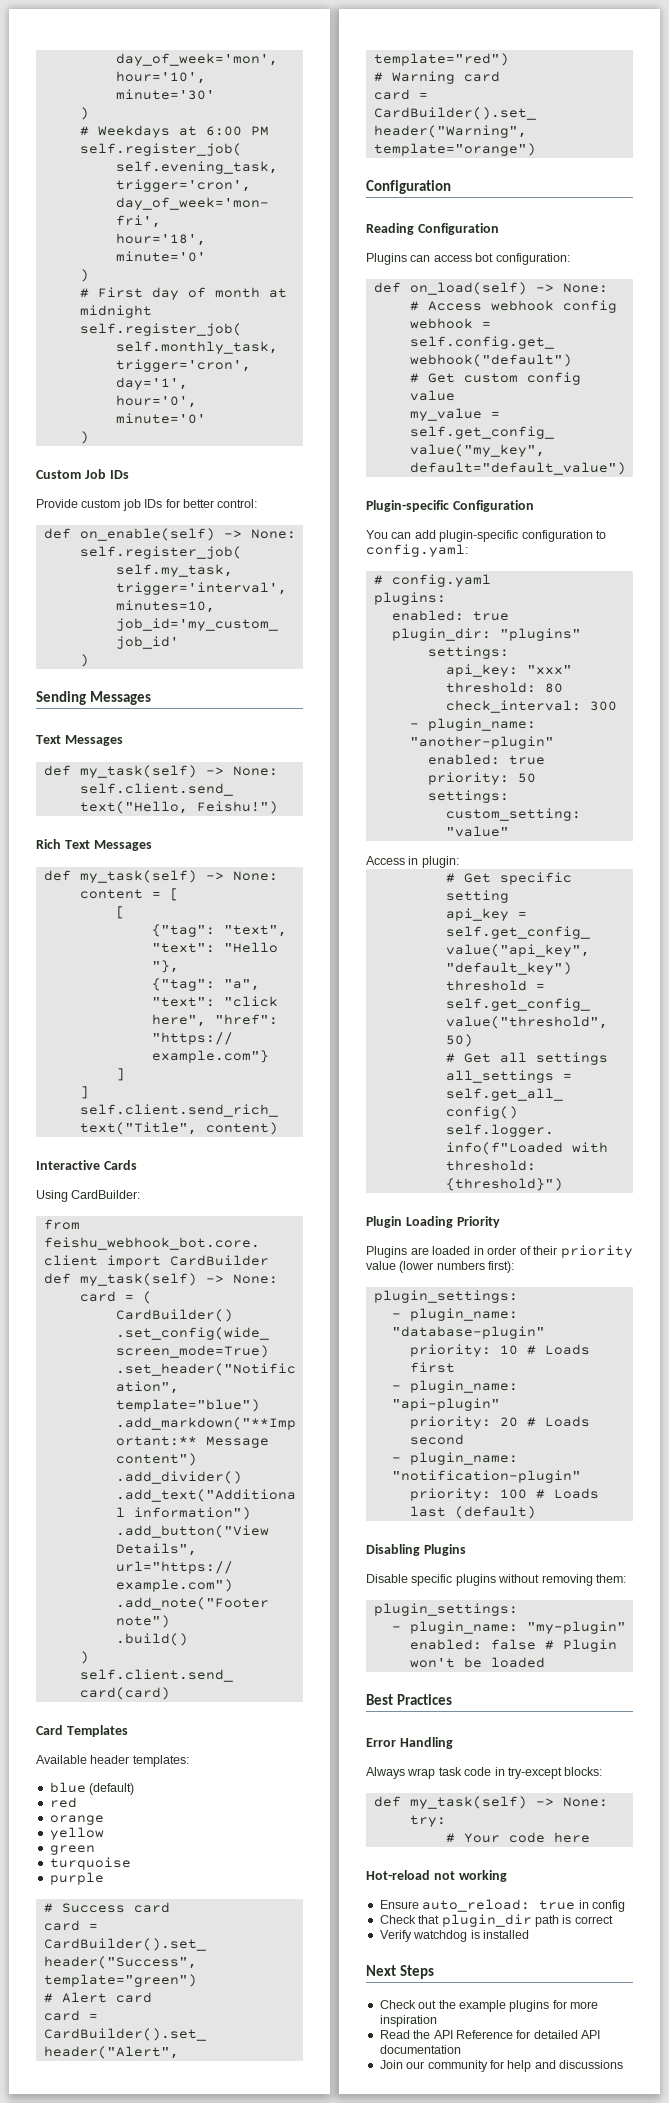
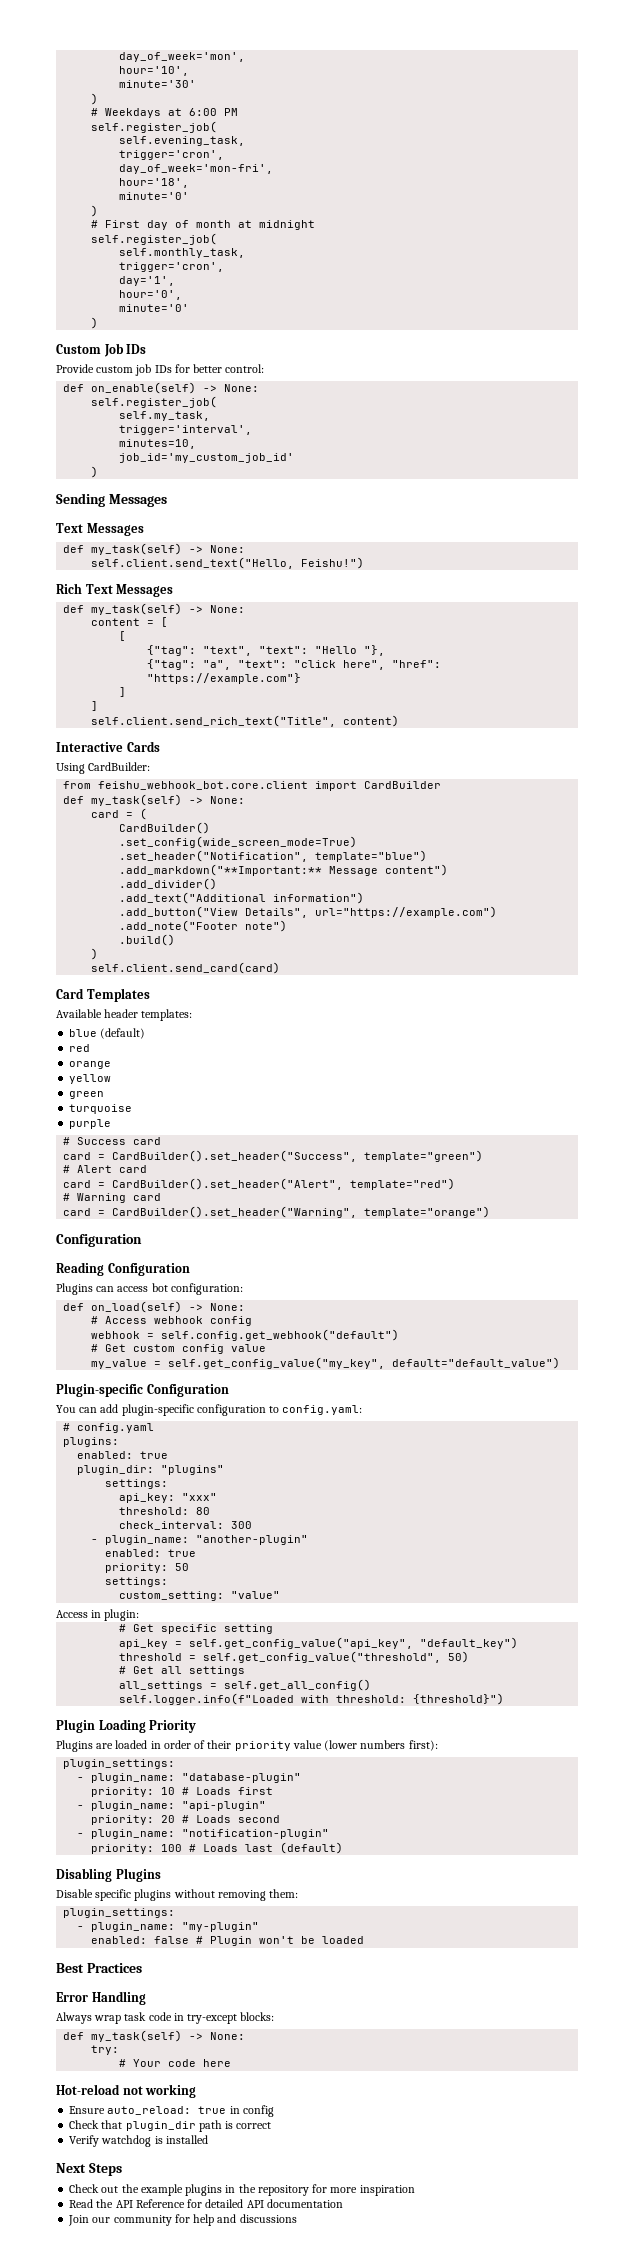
(550, 2006) none -> [225,2184,309,2196] in the repository

